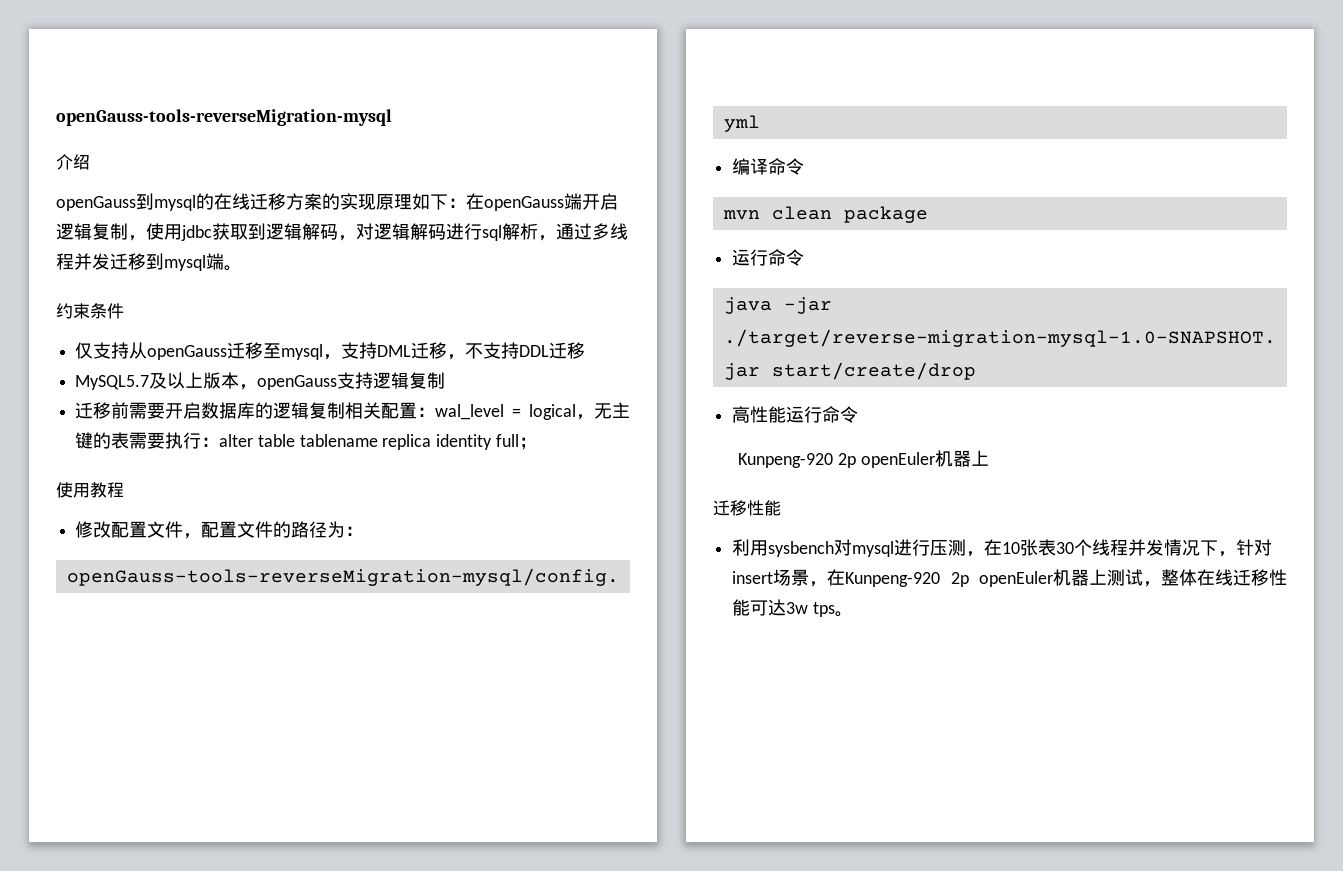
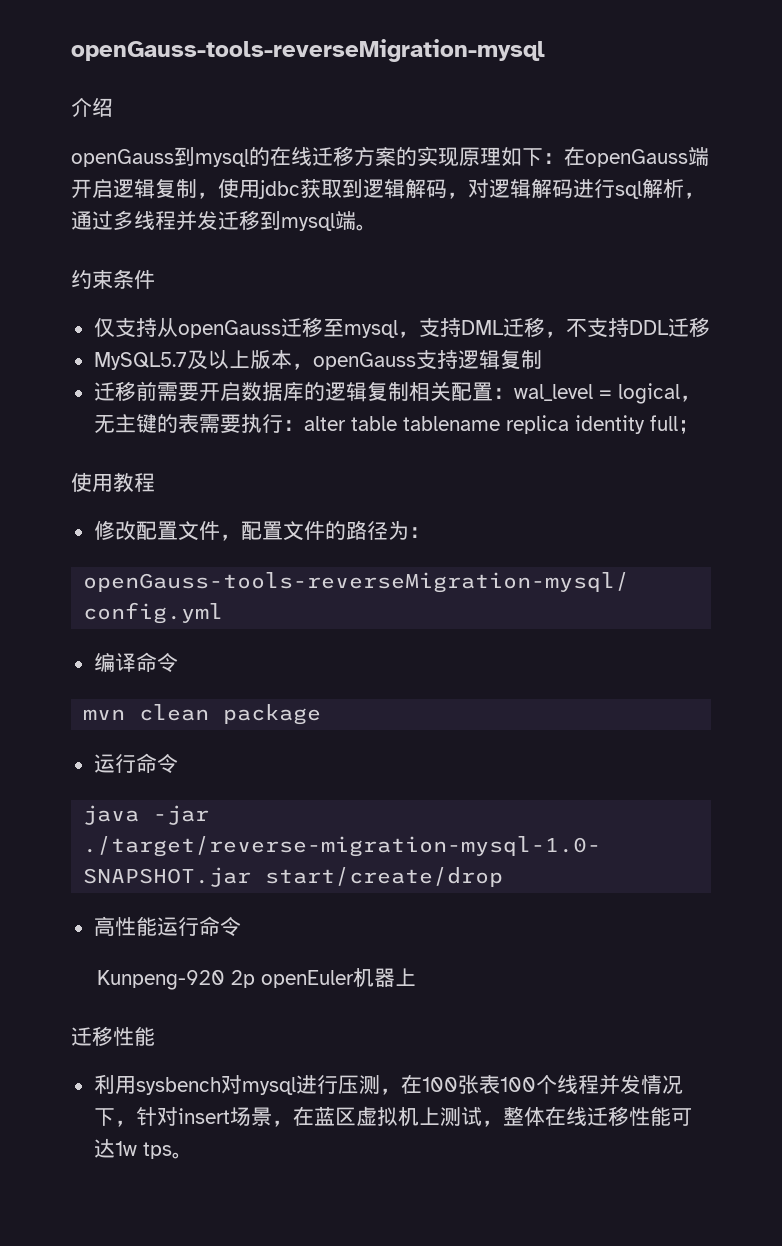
[1002,539,1075,556] 10张表30 -> [421,1075,536,1094] 100张表100
[845,569,1089,587] Kunpeng-920 2p openEuler机器 -> [313,1106,419,1126] 蓝区虚拟机
[786,602,809,614] 3w -> [114,1141,137,1156] 1w

